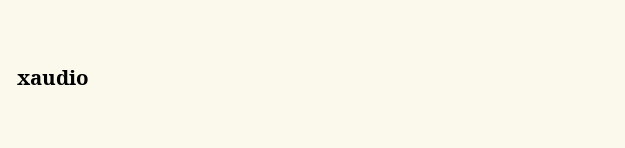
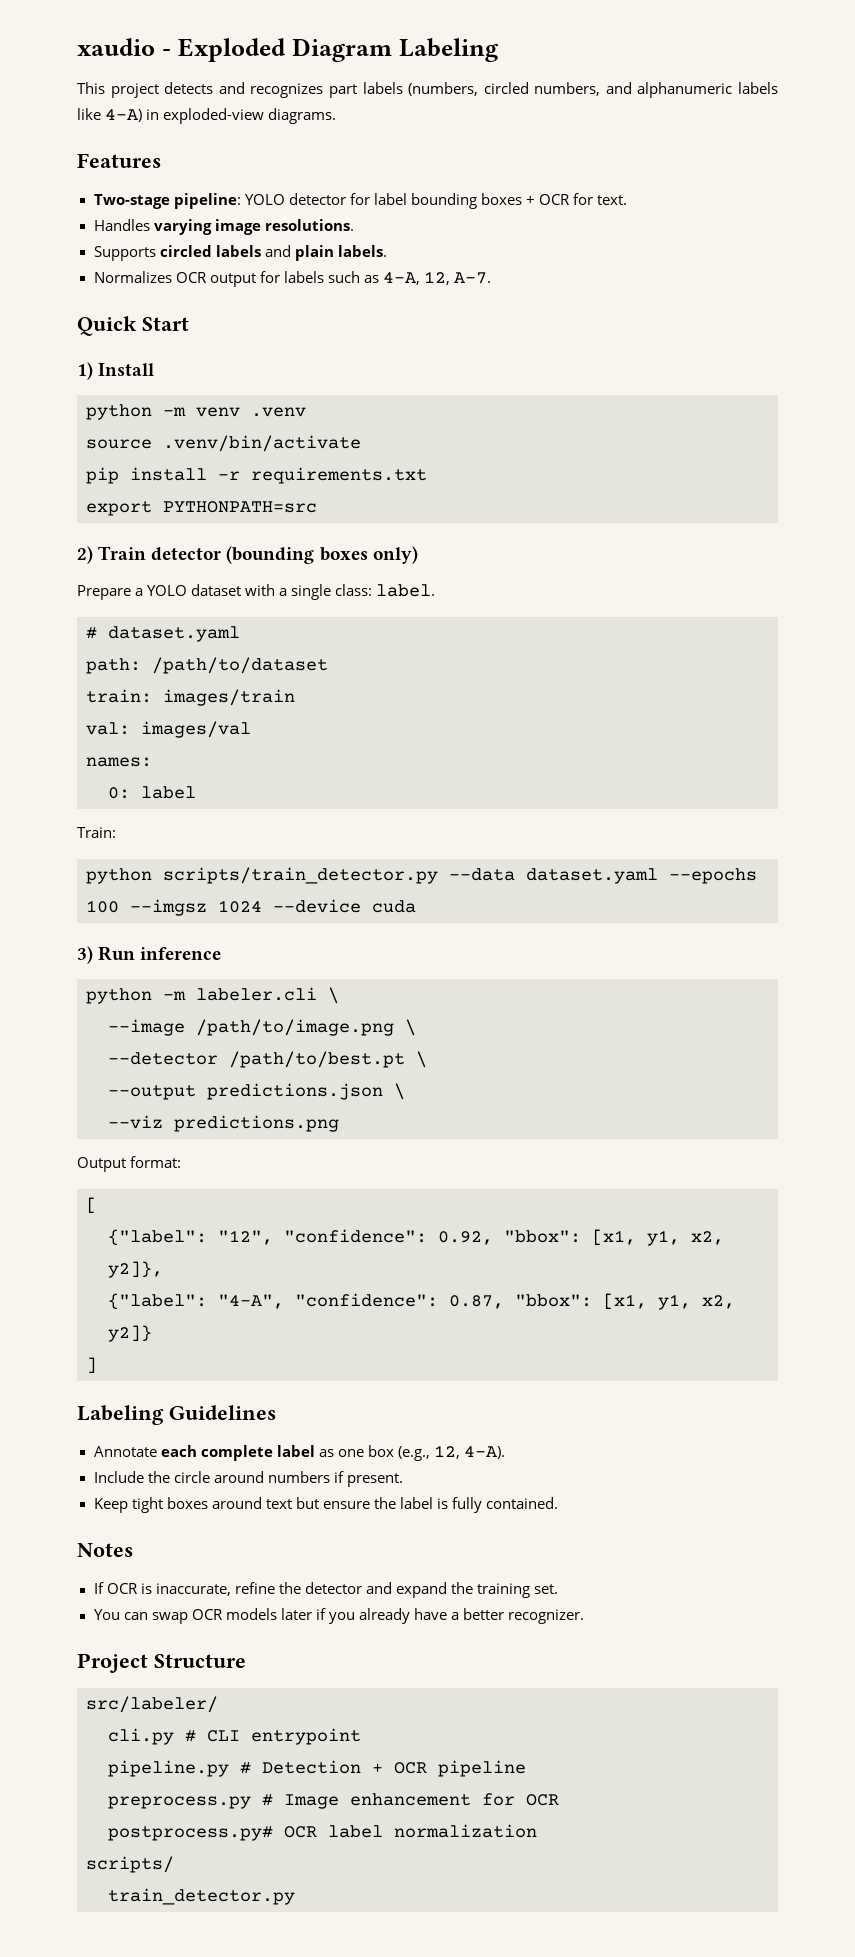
(89, 77) none -> [161,38,499,62] [77,82,779,98] [77,108,337,124] [77,153,161,168] [93,193,628,209] [93,219,354,235] [93,245,387,261] [93,271,491,287] [77,316,189,336] [77,362,155,380] [86,404,306,420] [86,435,361,452] [86,467,427,484] [86,501,317,516] [77,546,418,564] [77,584,436,600] [86,626,240,642] [86,657,328,674] [86,689,295,706] [86,721,251,738] [86,757,152,767] [108,786,196,799] [77,827,116,838] [86,867,757,884] [86,899,416,916] [77,946,222,964] [86,987,339,1004] [108,1019,416,1036] [108,1051,427,1068] [108,1083,405,1100] [108,1115,339,1132] [77,1156,182,1172] [86,1197,97,1214] [108,1229,724,1246] [108,1261,163,1278] [108,1293,735,1310] [108,1325,152,1342] [86,1357,97,1374] [77,1405,276,1425] [93,1445,505,1461] [93,1471,403,1487] [93,1497,559,1513] [77,1543,133,1557] [93,1582,559,1598] [93,1608,585,1624] [77,1653,246,1673] [86,1696,218,1713] [108,1728,361,1745] [108,1760,526,1777] [108,1793,559,1809] [108,1824,537,1841] [86,1856,174,1873] [108,1888,295,1905] - Exploded Diagram Labeling // This project detects and recognizes part labels (numbers, circled numbers, and alphanumeric labels like 4-A) in exploded-view diagrams. // Features // Two-stage pipeline: YOLO detector for label bounding boxes + OCR for text. // Handles varying image resolutions. // Supports circled labels and plain labels. // Normalizes OCR output for labels such as 4-A, 12, A-7. // Quick Start // 1) Install // python -m venv .venv // source .venv/bin/activate // pip install -r requirements.txt // export PYTHONPATH=src // 2) Train detector (bounding boxes only) // Prepare a YOLO dataset with a single class: label. // # dataset.yaml // path: /path/to/dataset // train: images/train // val: images/val // names: // 0: label // Train: // python scripts/train_detector.py --data dataset.yaml --epochs 100 --imgsz 1024 --device cuda // 3) Run inference // python -m labeler.cli \ // --image /path/to/image.png \ // --detector /path/to/best.pt \ // --output predictions.json \ // --viz predictions.png // Output format: // [ // {"label": "12", "confidence": 0.92, "bbox": [x1, y1, x2, y2]}, // {"label": "4-A", "confidence": 0.87, "bbox": [x1, y1, x2, y2]} // ] // Labeling Guidelines // Annotate each complete label as one box (e.g., 12, 4-A). // Include the circle around numbers if present. // Keep tight boxes around text but ensure the label is fully contained. // Notes // If OCR is inaccurate, refine the detector and expand the training set. // You can swap OCR models later if you already have a better recognizer. // Project Structure // src/labeler/ // cli.py # CLI entrypoint // pipeline.py # Detection + OCR pipeline // preprocess.py # Image enhancement for OCR // postprocess.py# OCR label normalization // scripts/ // train_detector.py

